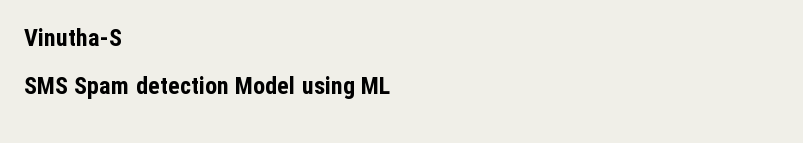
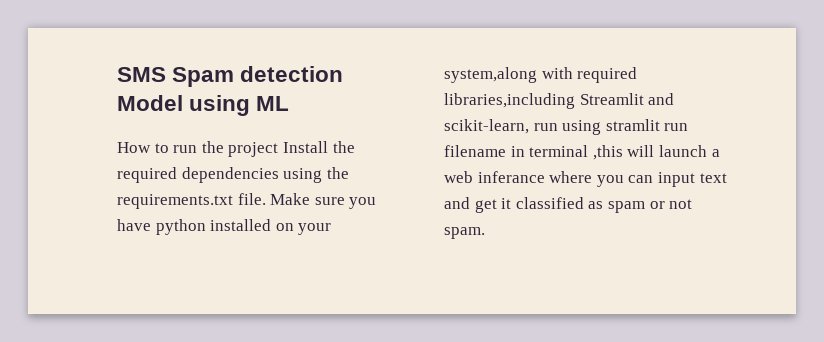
[24,28,122,46] Vinutha-S // -> (117, 74) none
(391, 85) none -> [117,141,355,157] [117,167,349,183] [117,193,377,209] [117,219,332,235] [444,67,638,83] [444,93,675,109] [444,119,689,135] [444,145,720,160] [444,171,727,187] [444,197,693,213] [444,227,485,239] // How to run the project Install the required dependencies using the requirements.txt file. Make sure you have python installed on your system,along with required libraries,including Streamlit and scikit-learn, run using stramlit run filename in terminal ,this will launch a web inferance where you can input text and get it classified as spam or not spam.

